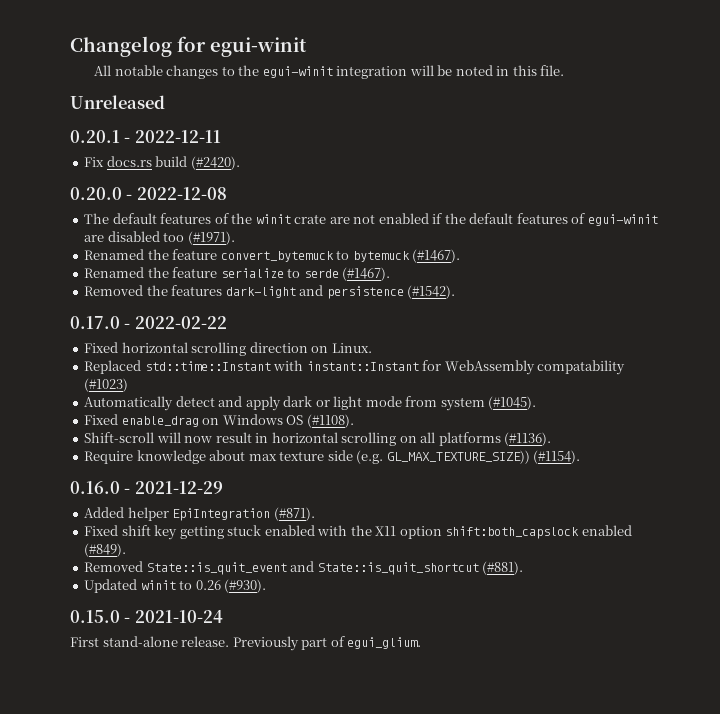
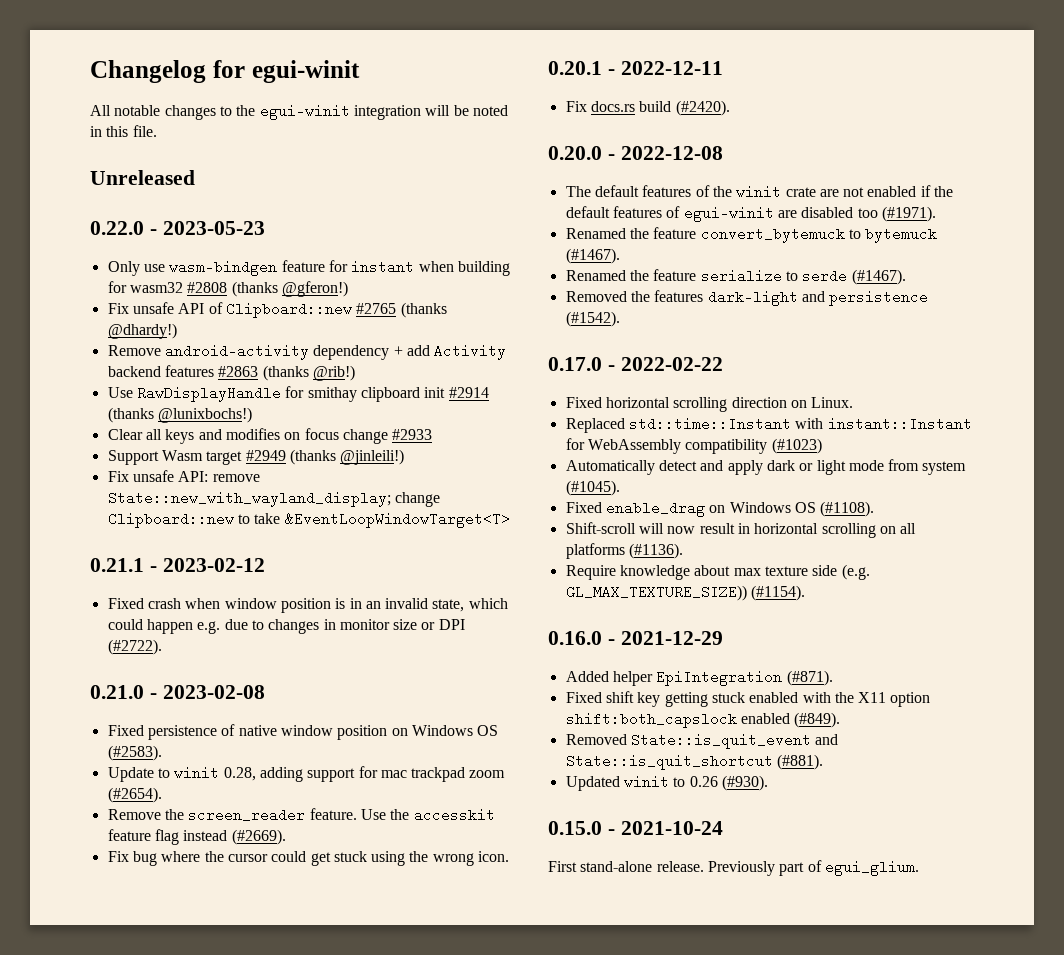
(165, 102) none -> [90,221,265,235] [107,260,510,276] [107,281,348,297] [107,302,447,318] [107,323,177,339] [107,344,507,360] [107,365,355,381] [107,386,489,402] [107,407,252,423] [107,428,433,444] [107,449,405,465] [107,470,260,482] [107,491,440,507] [107,512,510,528] [90,558,265,572] [107,598,508,613] [107,619,465,634] [107,639,162,655] [90,685,265,699] [107,724,499,740] [107,745,162,761] [107,766,506,782] [107,787,162,803] [107,808,495,822] [107,829,286,845] [107,851,510,866] // 0.22.0 - 2023-05-23 // Only use wasm-bindgen feature for instant when building for wasm32 #2808 (thanks @gferon!) // Fix unsafe API of Clipboard::new #2765 (thanks @dhardy!) // Remove android-activity dependency + add Activity backend features #2863 (thanks @rib!) // Use RawDisplayHandle for smithay clipboard init #2914 (thanks @lunixbochs!) // Clear all keys and modifies on focus change #2933 // Support Wasm target #2949 (thanks @jinleili!) // Fix unsafe API: remove State::new_with_wayland_display; change Clipboard::new to take &EventLoopWindowTarget<T> // 0.21.1 - 2023-02-12 // Fixed crash when window position is in an invalid state, which could happen e.g. due to changes in monitor size or DPI (#2722). // 0.21.0 - 2023-02-08 // Fixed persistence of native window position on Windows OS (#2583). // Update to winit 0.28, adding support for mac trackpad zoom (#2654). // Remove the screen_reader feature. Use the accesskit feature flag instead (#2669). // Fix bug where the cursor could get stuck using the wrong icon.
[537,360,626,375] compatability -> [685,439,768,454] compatibility

